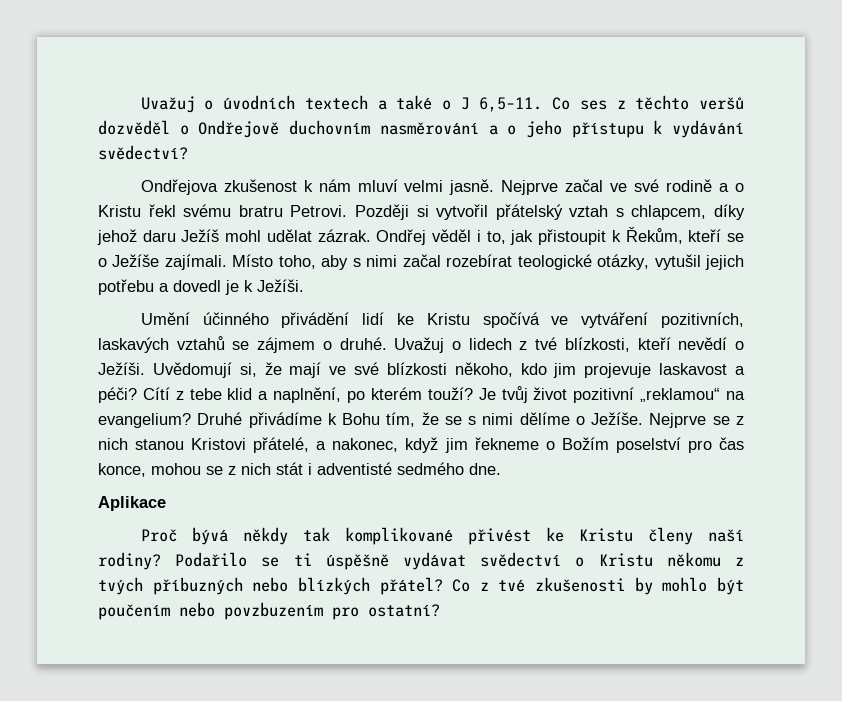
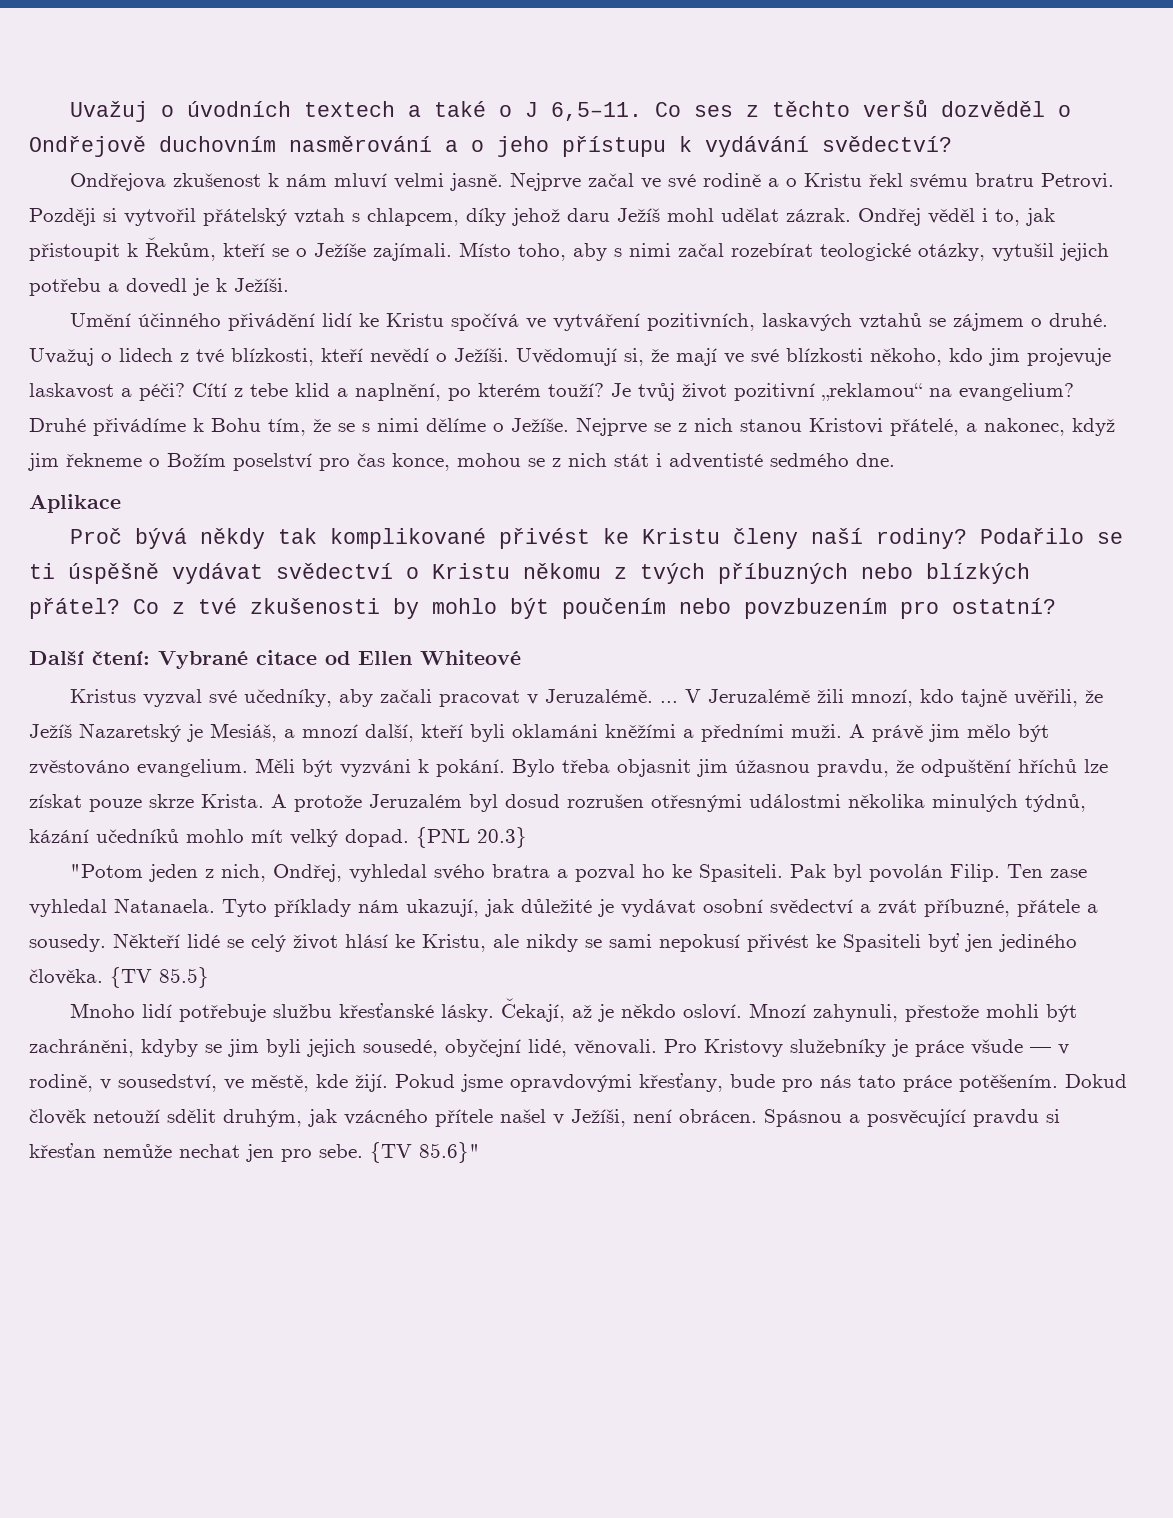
(440, 610) none -> [29,650,521,669] [70,689,1104,707] [29,723,1049,742] [29,758,1108,777] [29,794,1086,812] [29,827,527,848] [70,864,1088,882] [29,898,1098,917] [29,933,1077,952] [29,967,209,988] [70,998,1078,1022] [29,1039,1069,1057] [29,1073,1127,1092] [29,1109,1060,1127] [29,1142,480,1163] // Další čtení: Vybrané citace od Ellen Whiteové // Kristus vyzval své učedníky, aby začali pracovat v Jeruzalémě. ... V Jeruzalémě žili mnozí, kdo tajně uvěřili, že Ježíš Nazaretský je Mesiáš, a mnozí další, kteří byli oklamáni kněžími a předními muži. A právě jim mělo být zvěstováno evangelium. Měli být vyzváni k pokání. Bylo třeba objasnit jim úžasnou pravdu, že odpuštění hříchů lze získat pouze skrze Krista. A protože Jeruzalém byl dosud rozrušen otřesnými událostmi několika minulých týdnů, kázání učedníků mohlo mít velký dopad. {PNL 20.3} // "Potom jeden z nich, Ondřej, vyhledal svého bratra a pozval ho ke Spasiteli. Pak byl povolán Filip. Ten zase vyhledal Natanaela. Tyto příklady nám ukazují, jak důležité je vydávat osobní svědectví a zvát příbuzné, přátele a sousedy. Někteří lidé se celý život hlásí ke Kristu, ale nikdy se sami nepokusí přivést ke Spasiteli byť jen jediného člověka. {TV 85.5} // Mnoho lidí potřebuje službu křesťanské lásky. Čekají, až je někdo osloví. Mnozí zahynuli, přestože mohli být zachráněni, kdyby se jim byli jejich sousedé, obyčejní lidé, věnovali. Pro Kristovy služebníky je práce všude — v rodině, v sousedství, ve městě, kde žijí. Pokud jsme opravdovými křesťany, bude pro nás tato práce potěšením. Dokud člověk netouží sdělit druhým, jak vzácného přítele našel v Ježíši, není obrácen. Spásnou a posvěcující pravdu si křesťan nemůže nechat jen pro sebe. {TV 85.6}"

